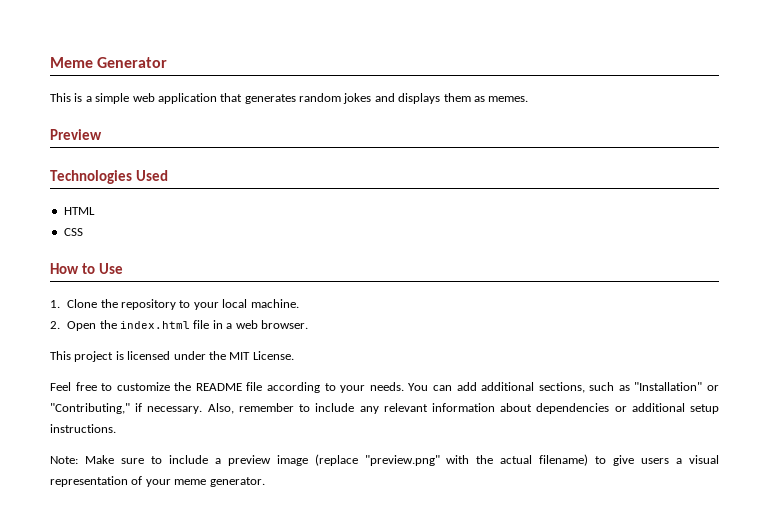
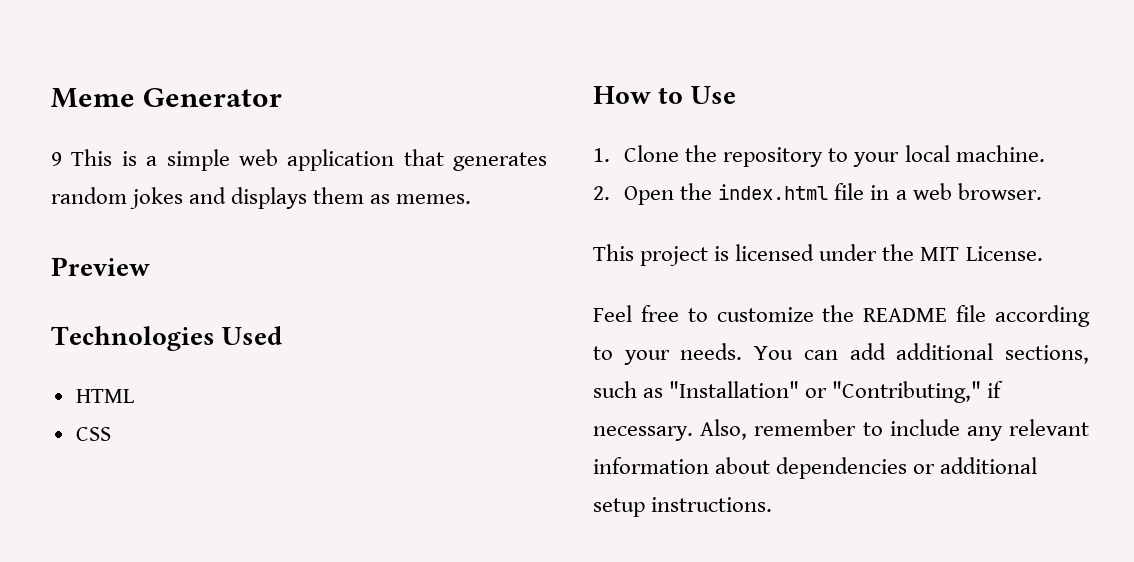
(168, 62) none -> [51,152,62,166] 9
[50,454,720,466] [50,476,265,487] // Note: Make sure to include a preview image (replace "preview.png" with the actual filename) to give users a visual representation of your meme generator. -> (773, 504) none

